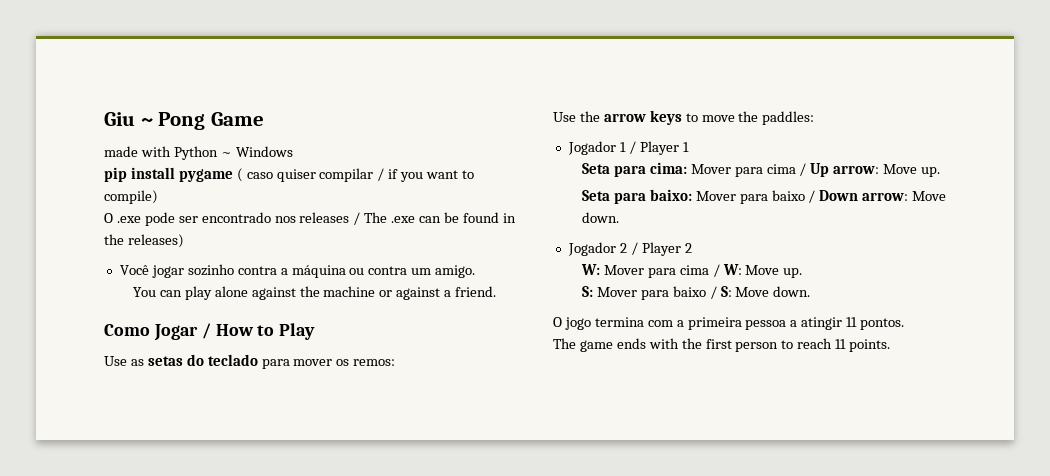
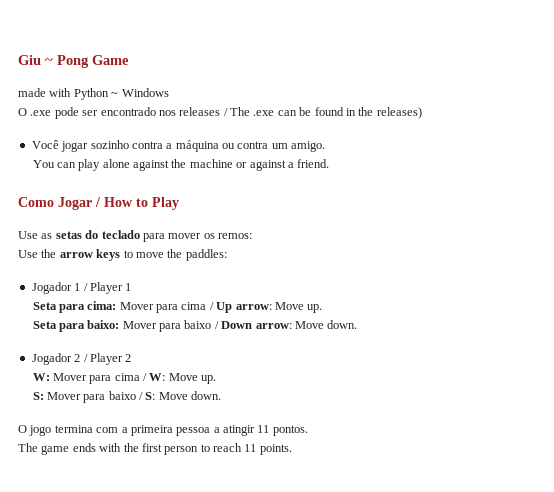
[104,167,475,182] [104,190,158,204] // pip install pygame ( caso quiser compilar / if you want to compile) -> (169, 92) none

